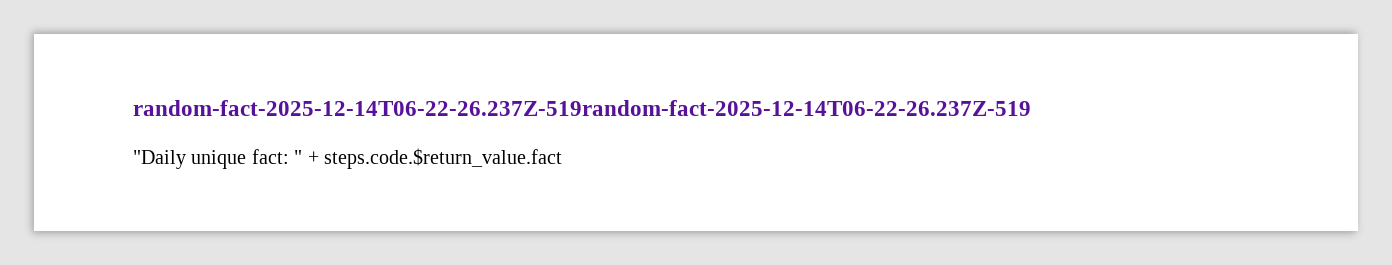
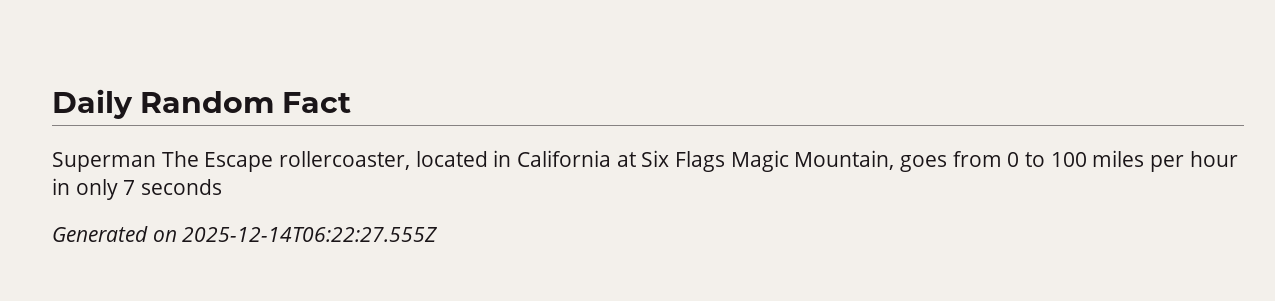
[133,100,1031,116] [133,148,562,169] random-fact-2025-12-14T06-22-26.237Z-519random-fact-2025-12-14T06-22-26.237Z-519 // "Daily unique fact: " + steps.code.$return_value.fact -> [52,89,352,119] [52,150,1238,172] [52,178,223,200] [52,226,438,242] Daily Random Fact // Superman The Escape rollercoaster, located in California at Six Flags Magic Mountain, goes from 0 to 100 miles per hour in only 7 seconds // Generated on 2025-12-14T06:22:27.555Z

